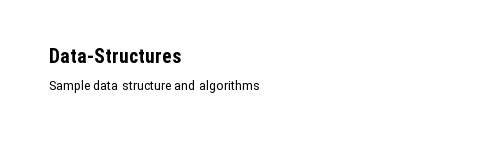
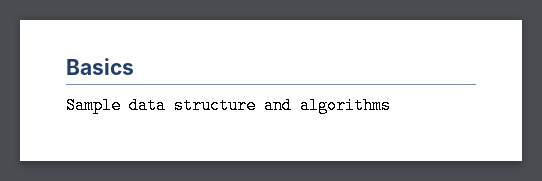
[49,48,181,63] Data-Structures -> [66,58,134,75] Basics

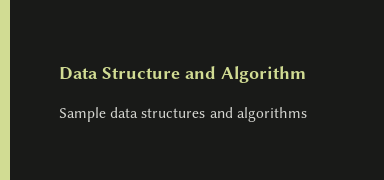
[66,58,134,75] Basics -> [59,66,306,83] Data Structure and Algorithm
[174,97,256,114] structure -> [141,108,206,118] structures

